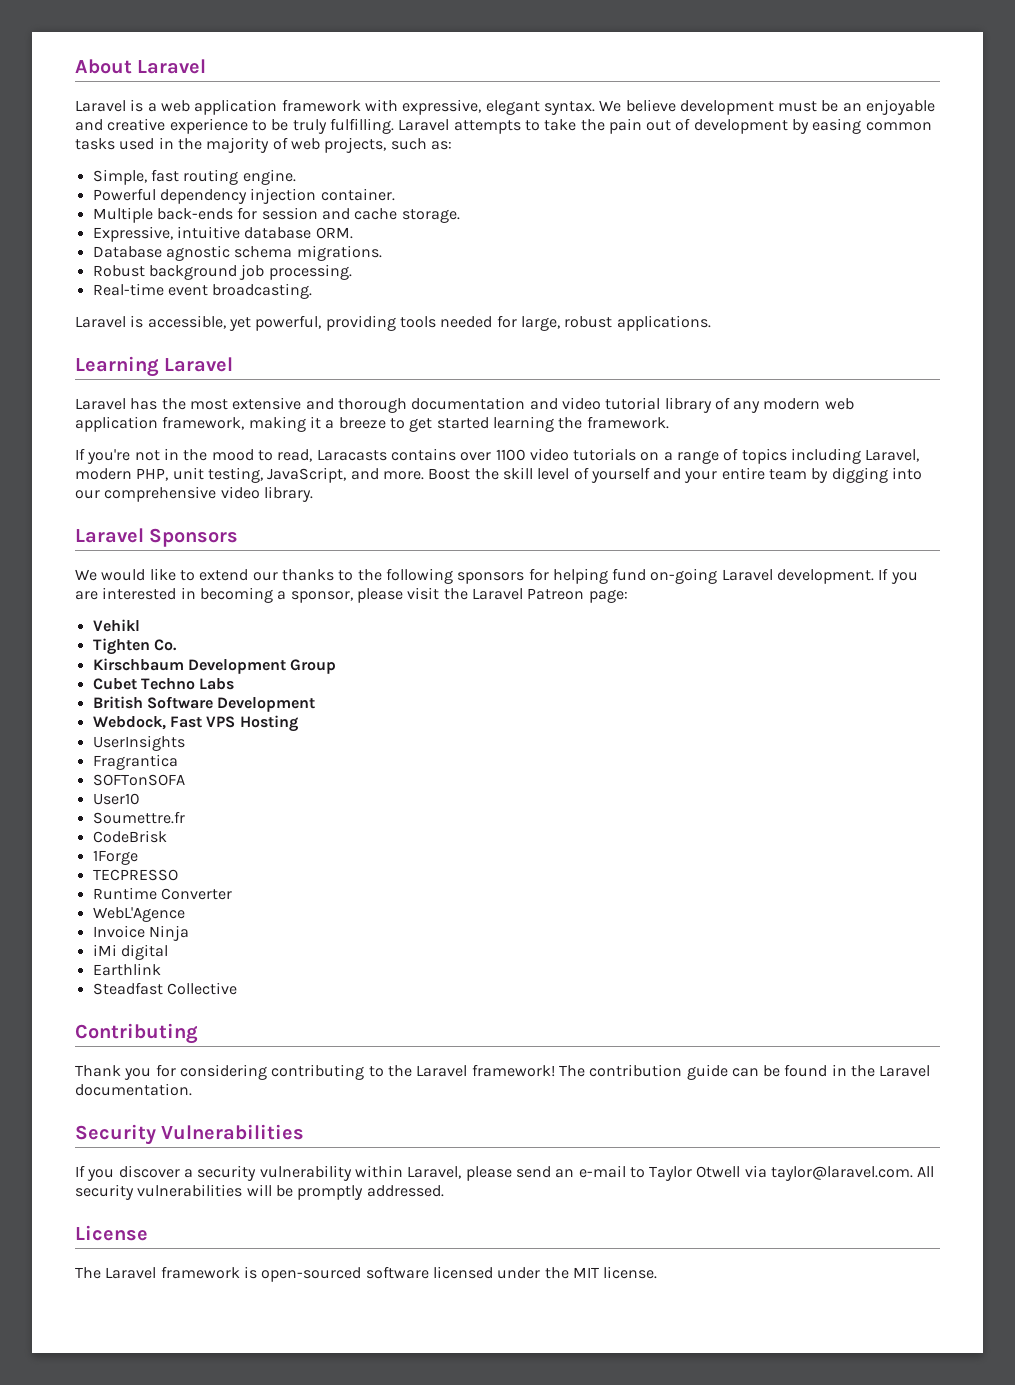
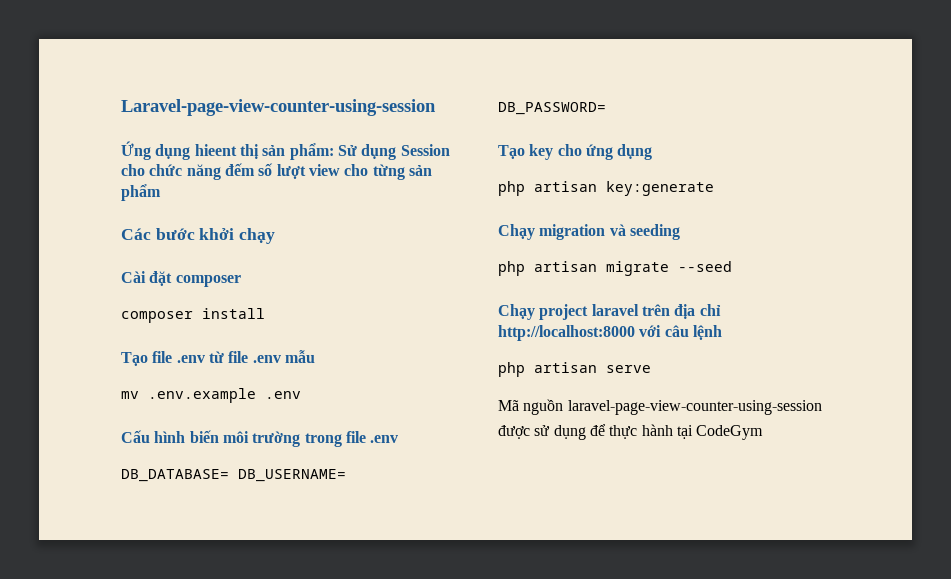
[75,59,207,74] [75,99,936,115] [75,118,932,134] [75,137,452,153] [92,169,296,185] [92,188,395,204] [92,207,460,223] [92,226,353,242] [92,245,382,261] [92,264,352,280] [92,283,313,299] [75,315,711,331] [75,356,234,377] [75,397,854,413] [75,416,669,432] [75,448,920,464] [75,467,923,483] [75,486,313,502] [75,528,239,547] [75,568,918,584] [75,587,628,603] [92,619,140,632] [92,638,177,655] [92,658,337,674] [92,678,235,690] [92,696,316,712] [92,715,298,732] [92,735,185,751] [92,754,178,770] [92,774,185,786] [92,793,140,805] [92,811,185,824] [92,830,167,843] [92,850,138,865] [92,869,178,881] [92,887,232,900] [92,907,185,922] [92,925,189,941] [92,944,168,960] [92,963,161,976] [92,982,237,995] [75,1023,198,1044] [75,1064,931,1080] [75,1083,192,1096] [75,1124,305,1145] [75,1165,935,1181] [75,1184,444,1200] [75,1225,148,1241] [75,1266,658,1282] About Laravel // Laravel is a web application framework with expressive, elegant syntax. We believe development must be an enjoyable and creative experience to be truly fulfilling. Laravel attempts to take the pain out of development by easing common tasks used in the majority of web projects, such as: // Simple, fast routing engine. // Powerful dependency injection container. // Multiple back-ends for session and cache storage. // Expressive, intuitive database ORM. // Database agnostic schema migrations. // Robust background job processing. // Real-time event broadcasting. // Laravel is accessible, yet powerful, providing tools needed for large, robust applications. // Learning Laravel // Laravel has the most extensive and thorough documentation and video tutorial library of any modern web application framework, making it a breeze to get started learning the framework. // If you're not in the mood to read, Laracasts contains over 1100 video tutorials on a range of topics including Laravel, modern PHP, unit testing, JavaScript, and more. Boost the skill level of yourself and your entire team by digging into our comprehensive video library. // Laravel Sponsors // We would like to extend our thanks to the following sponsors for helping fund on-going Laravel development. If you are interested in becoming a sponsor, please visit the Laravel Patreon page: // Vehikl // Tighten Co. // Kirschbaum Development Group // Cubet Techno Labs // British Software Development // Webdock, Fast VPS Hosting // UserInsights // Fragrantica // SOFTonSOFA // User10 // Soumettre.fr // CodeBrisk // 1Forge // TECPRESSO // Runtime Converter // WebL'Agence // Invoice Ninja // iMi digital // Earthlink // Steadfast Collective // Contributing // Thank you for considering contributing to the Laravel framework! The contribution guide can be found in the Laravel documentation. // Security Vulnerabilities // If you discover a security vulnerability within Laravel, please send an e-mail to Taylor Otwell via taylor@laravel.com. All security vulnerabilities will be promptly addressed. // License // The Laravel framework is open-sourced software licensed under the MIT license. -> [121,99,436,116] [121,141,450,160] [121,163,432,180] [121,184,161,201] [121,228,276,244] [121,271,241,287] [121,308,265,323] [121,350,315,366] [121,388,301,403] [121,430,399,447] [121,469,346,482] [498,102,606,115] [498,144,653,160] [498,181,714,196] [498,224,680,240] [498,261,732,276] [498,304,721,320] [498,325,722,341] [498,362,651,377] [498,399,822,415] [498,424,764,440] Laravel-page-view-counter-using-session // Ứng dụng hieent thị sản phẩm: Sử dụng Session cho chức năng đếm số lượt view cho từng sản phẩm // Các bước khởi chạy // Cài đặt composer // composer install // Tạo file .env từ file .env mẫu // mv .env.example .env // Cấu hình biến môi trường trong file .env // DB_DATABASE= DB_USERNAME= DB_PASSWORD= // Tạo key cho ứng dụng // php artisan key:generate // Chạy migration và seeding // php artisan migrate --seed // Chạy project laravel trên địa chỉ http://localhost:8000 với câu lệnh // php artisan serve // Mã nguồn laravel-page-view-counter-using-session được sử dụng để thực hành tại CodeGym

